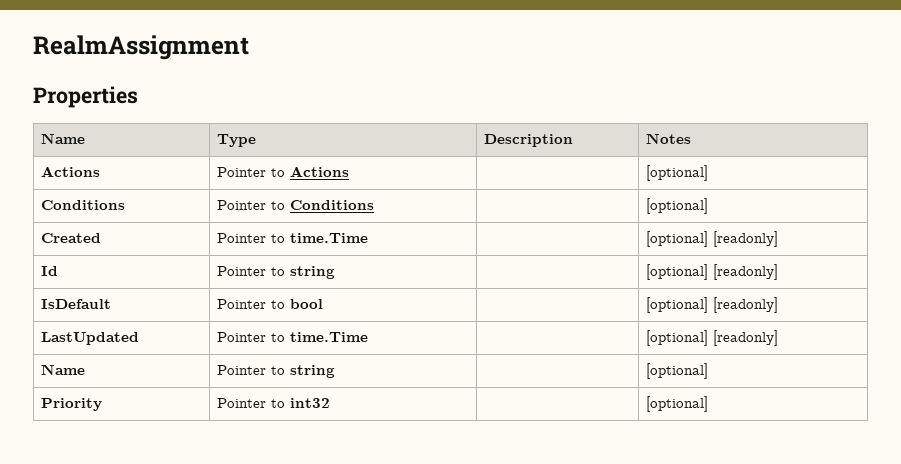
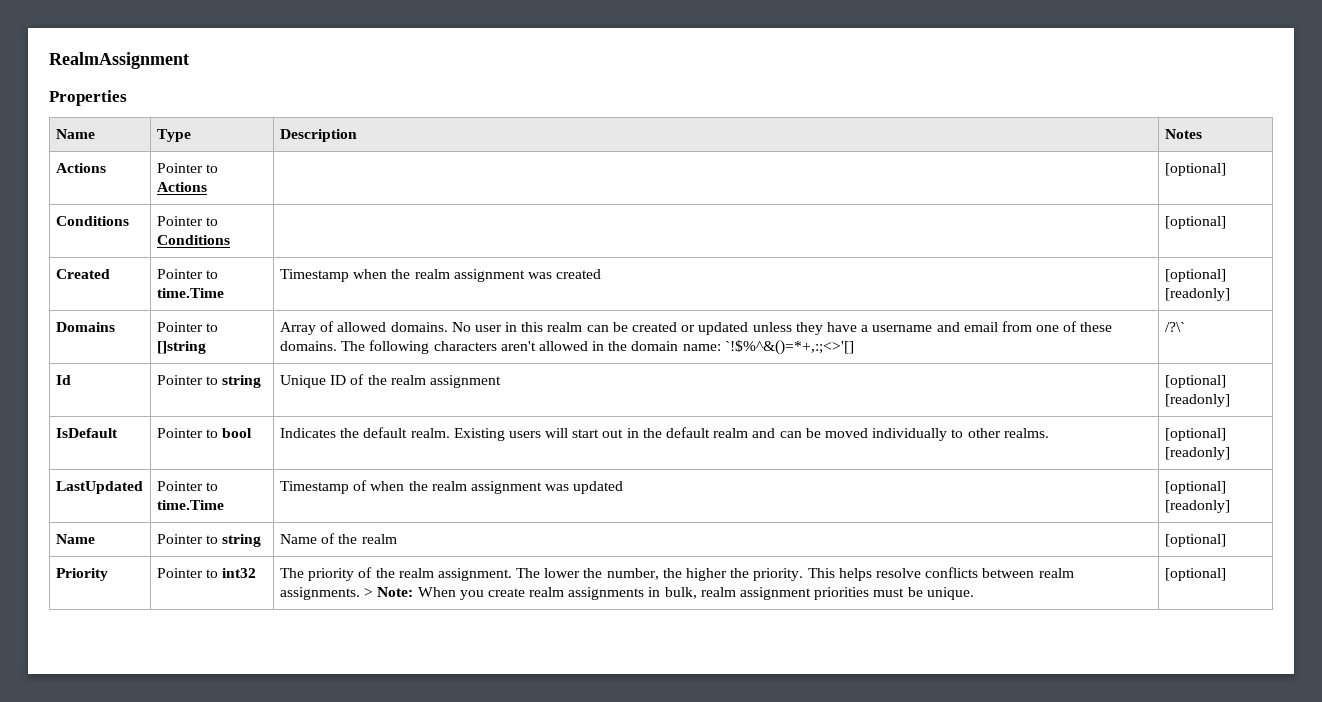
[646,231,779,247] [41,266,59,276] [217,266,336,279] | [optional] [readonly] // Id | Pointer to string | -> [279,269,602,282] [1164,269,1226,282] [1164,288,1230,301] [55,322,115,332] [156,322,219,332] [156,341,206,354] [279,321,1113,335] [279,340,854,355] [1164,322,1185,332] [55,375,71,385] [156,375,262,388] [279,374,501,388] Timestamp when the realm assignment was created | [optional] [readonly] // Domains | Pointer to []string | Array of allowed domains. No user in this realm can be created or updated unless they have a username and email from one of these domains. The following characters aren't allowed in the domain name: `!$%^&()=*+,:;<>'[] | /?\` // Id | Pointer to string | Unique ID of the realm assignment
(324, 304) none -> [279,427,1049,441] Indicates the default realm. Existing users will start out in the default realm and can be moved individually to other realms.
(369, 337) none -> [279,480,624,494] Timestamp of when the realm assignment was updated
(336, 371) none -> [279,533,397,544] Name of the realm
(331, 403) none -> [279,567,1074,581] [279,587,974,600] The priority of the realm assignment. The lower the number, the higher the priority. This helps resolve conflicts between realm assignments. > Note: When you create realm assignments in bulk, realm assignment priorities must be unique.

